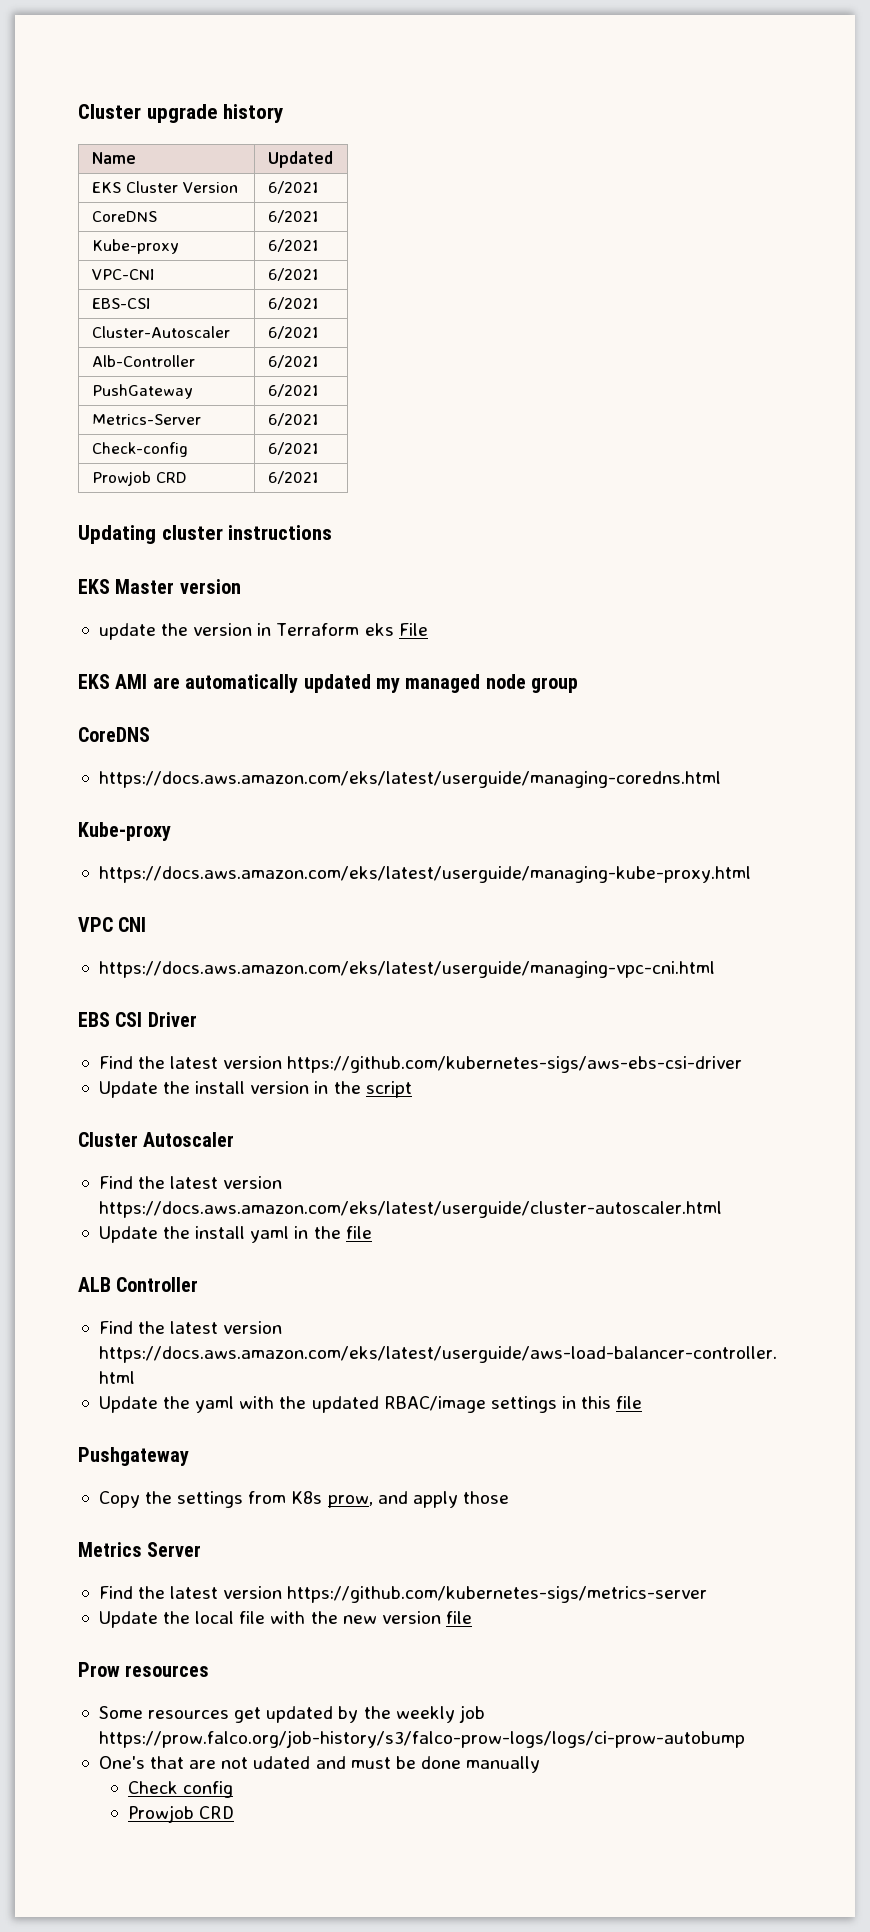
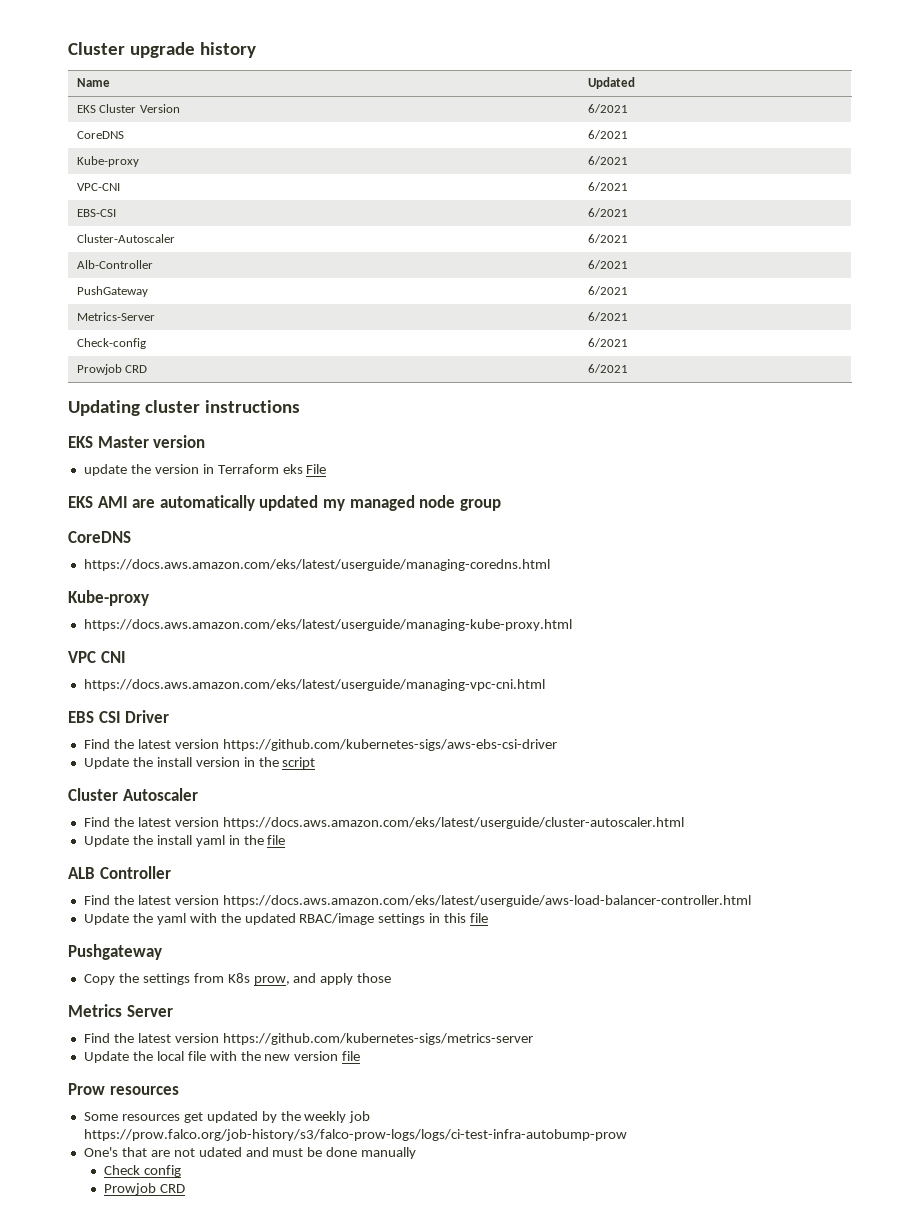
[98,1730,745,1748] https://prow.falco.org/job-history/s3/falco-prow-logs/logs/ci-prow-autobump -> [83,1129,627,1141] https://prow.falco.org/job-history/s3/falco-prow-logs/logs/ci-test-infra-autobump-prow

